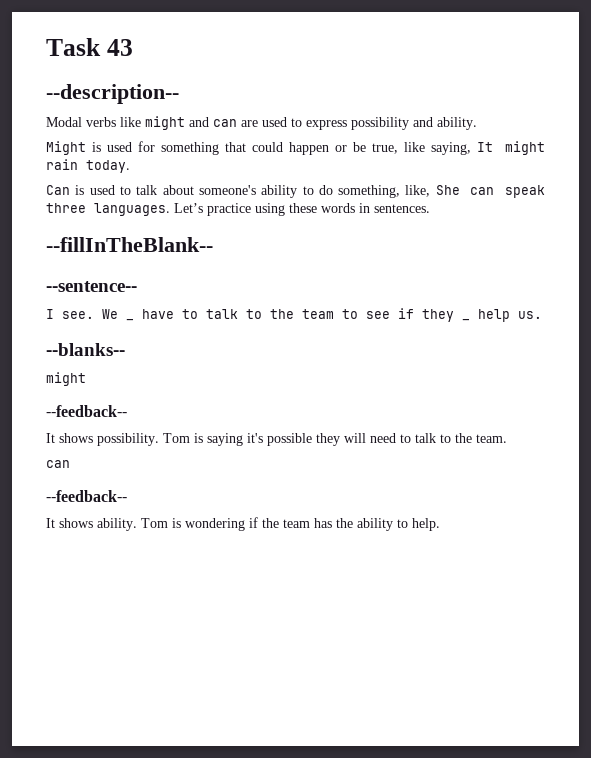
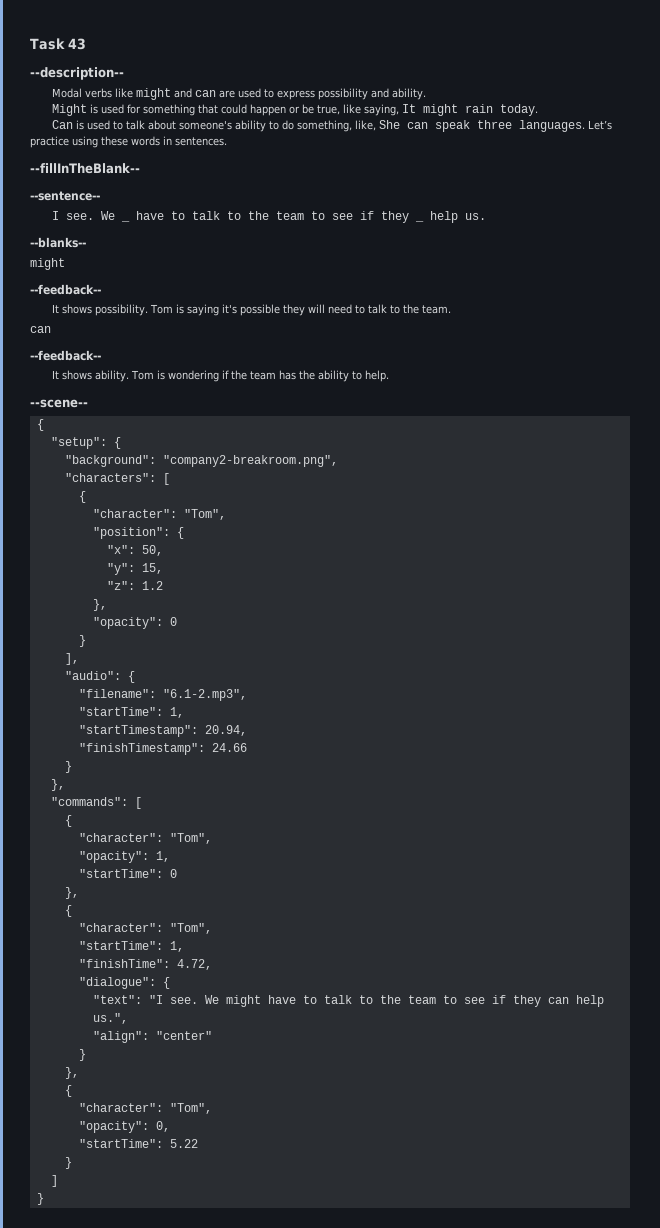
(440, 524) none -> [30,399,88,408] [36,419,44,431] [50,437,121,449] [64,455,338,467] [64,473,170,485] [78,491,86,503] [92,509,226,520] [92,527,184,539] [106,545,163,556] [106,563,163,575] [106,581,163,590] [92,599,107,611] [92,617,177,629] [78,635,86,647] [64,653,79,665] [64,671,135,683] [78,689,247,701] [78,707,184,718] [78,725,247,737] [78,743,247,755] [64,761,72,773] [50,779,65,791] [50,797,142,809] [64,815,72,827] [78,833,212,844] [78,851,170,863] [78,869,177,878] [64,887,79,899] [64,905,72,917] [78,923,212,934] [78,941,184,952] [78,959,212,970] [78,977,170,989] [92,995,604,1007] [92,1013,128,1024] [92,1031,212,1043] [78,1049,86,1061] [64,1067,79,1079] [64,1085,72,1097] [78,1103,212,1114] [78,1121,170,1133] [78,1139,198,1148] [64,1157,72,1169] [50,1175,58,1187] [36,1193,44,1205] // --scene-- // { // "setup": { // "background": "company2-breakroom.png", // "characters": [ // { // "character": "Tom", // "position": { // "x": 50, // "y": 15, // "z": 1.2 // }, // "opacity": 0 // } // ], // "audio": { // "filename": "6.1-2.mp3", // "startTime": 1, // "startTimestamp": 20.94, // "finishTimestamp": 24.66 // } // }, // "commands": [ // { // "character": "Tom", // "opacity": 1, // "startTime": 0 // }, // { // "character": "Tom", // "startTime": 1, // "finishTime": 4.72, // "dialogue": { // "text": "I see. We might have to talk to the team to see if they can help us.", // "align": "center" // } // }, // { // "character": "Tom", // "opacity": 0, // "startTime": 5.22 // } // ] // }

